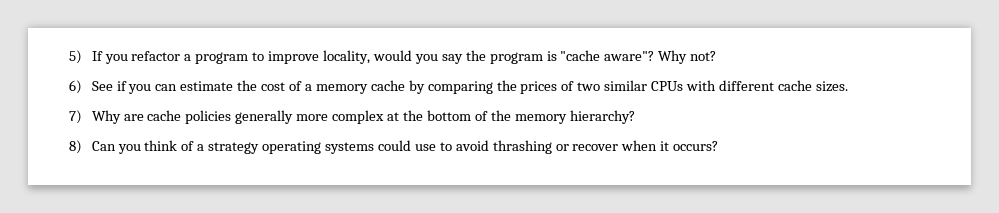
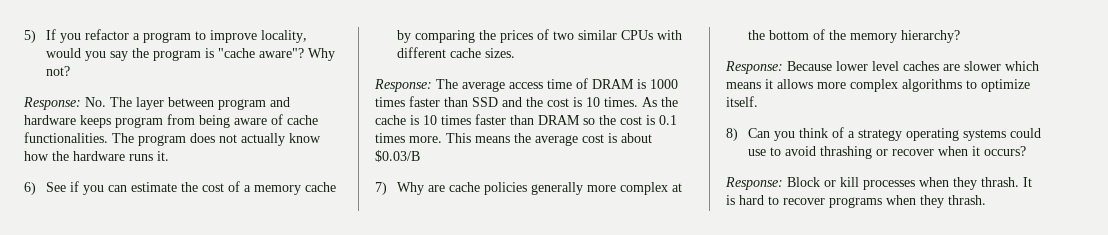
(717, 56) none -> [23,97,290,110] [24,114,318,128] [24,132,321,146] [24,151,169,161] // Response: No. The layer between program and hardware keeps program from being aware of cache functionalities. The program does not actually know how the hardware runs it.
(848, 86) none -> [374,78,678,92] [375,96,678,107] [375,114,677,125] [375,133,652,146] [375,150,420,162] // Response: The average access time of DRAM is 1000 times faster than SSD and the cost is 10 times. As the cache is 10 times faster than DRAM so the cost is 0.1 times more. This means the average cost is about $0.03/B
(635, 117) none -> [725,61,1039,74] [726,79,1030,92] [726,96,758,107] // Response: Because lower level caches are slower which means it allows more complex algorithms to optimize itself.
(719, 146) none -> [725,177,1032,190] [726,195,986,208] // Response: Block or kill processes when they thrash. It is hard to recover programs when they thrash.

